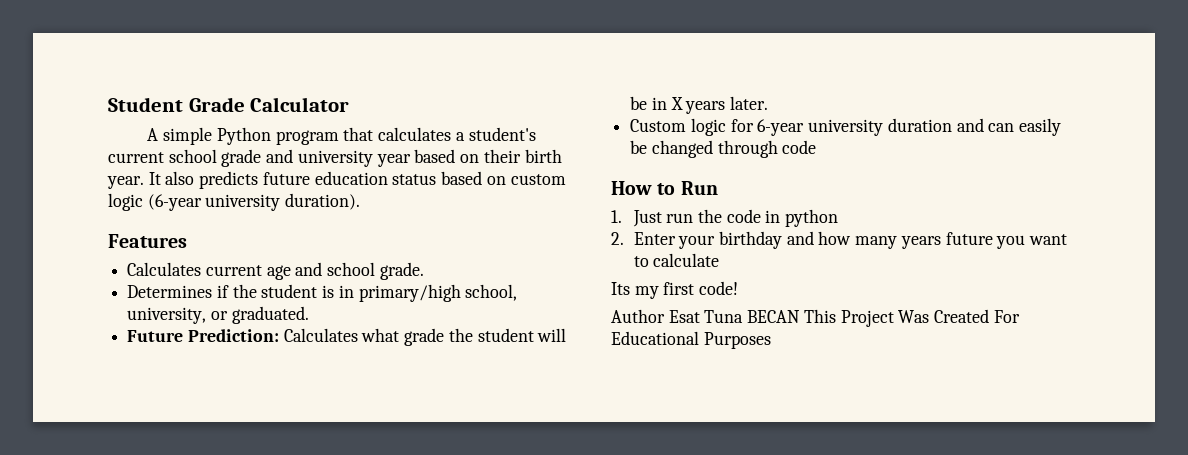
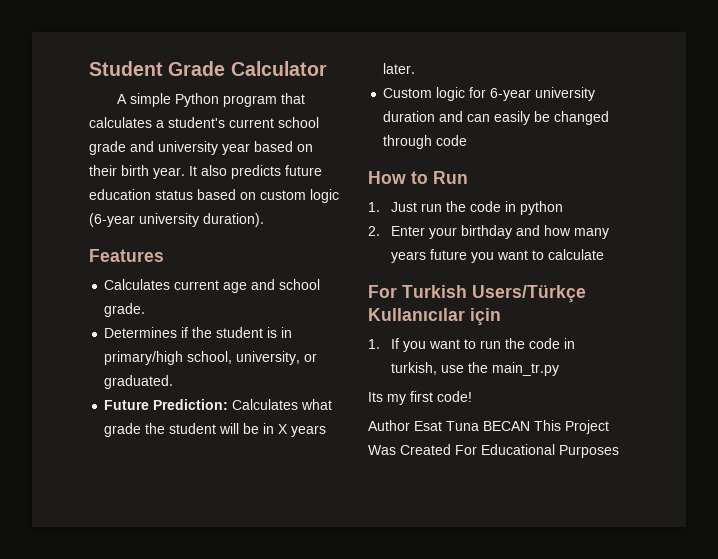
(720, 260) none -> [368,285,586,303] [368,308,501,326] [368,338,575,352] [390,362,559,376] // For Turkish Users/Türkçe Kullanıcılar için // 1. If you want to run the code in turkish, use the main_tr.py

